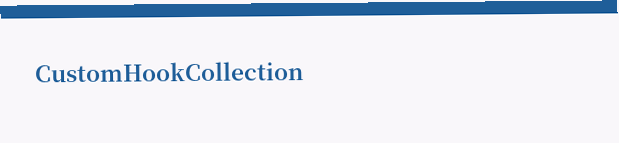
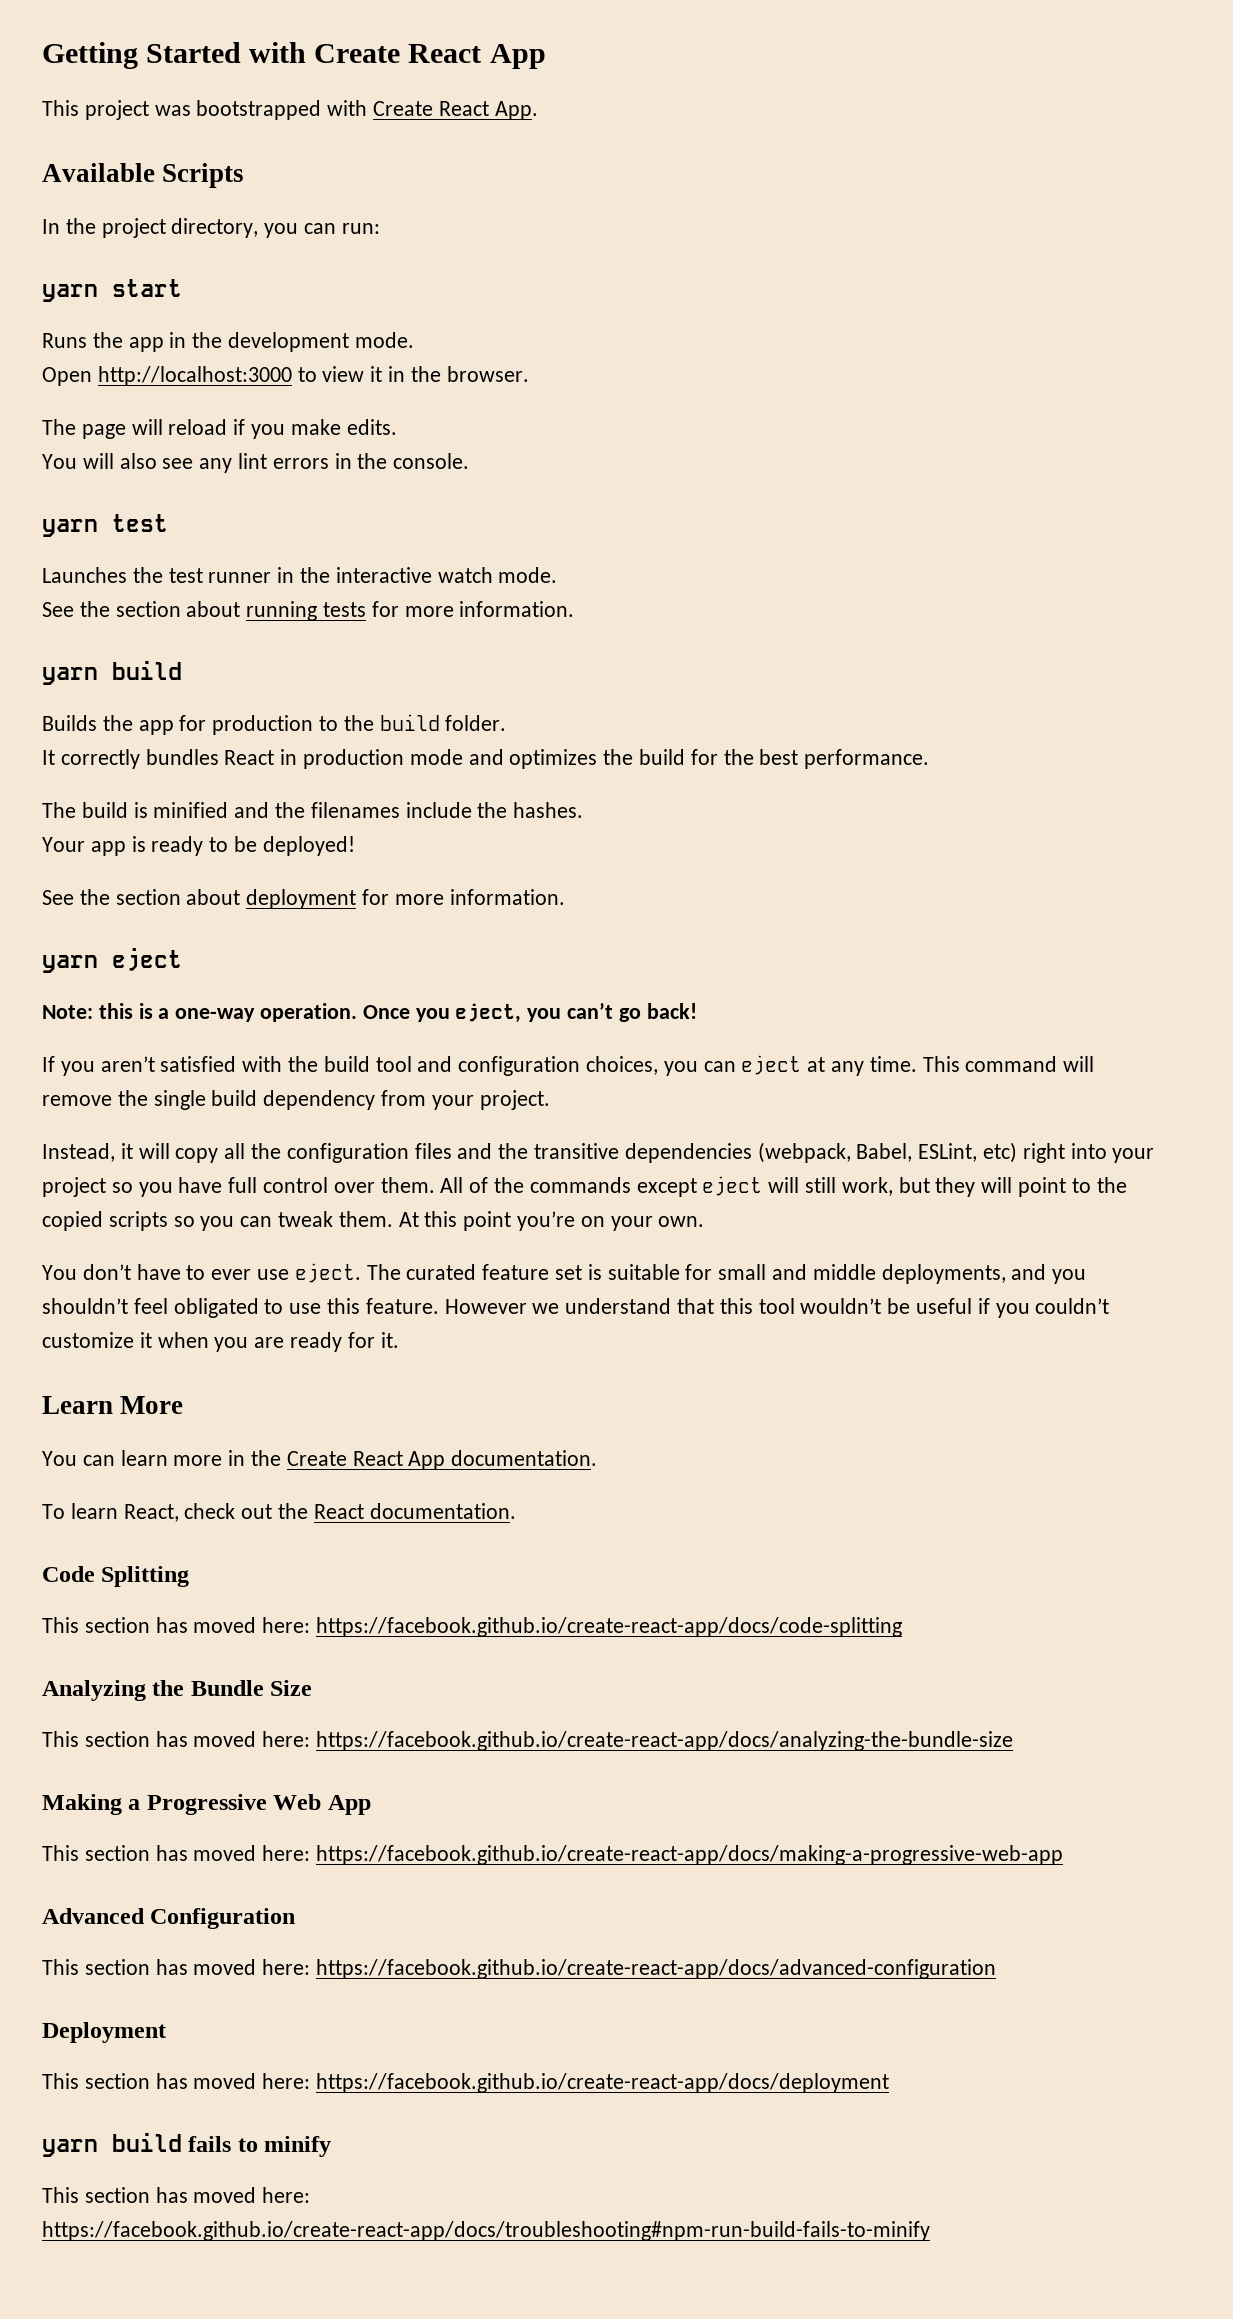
[34,61,304,83] CustomHookCollection -> [42,42,546,69] [42,100,538,120] [42,163,245,188] [42,218,380,238] [42,279,182,302] [42,332,414,352] [42,366,529,386] [42,419,397,439] [42,453,470,473] [42,514,168,537] [42,567,558,583] [42,601,575,621] [42,661,182,685] [42,714,507,735] [42,749,930,769] [42,802,584,818] [42,836,355,856] [42,889,565,909] [42,948,182,973] [42,1003,697,1023] [42,1055,1095,1076] [42,1090,550,1110] [42,1142,1155,1163] [42,1176,1127,1197] [42,1211,705,1231] [42,1263,1087,1284] [42,1298,1110,1318] [42,1332,399,1352] [42,1396,184,1414] [42,1450,598,1470] [42,1503,516,1522] [42,1566,190,1587] [42,1617,903,1637] [42,1680,313,1701] [42,1731,1014,1751] [42,1794,371,1815] [42,1845,1064,1865] [42,1908,296,1929] [42,1959,997,1979] [42,2022,166,2043] [42,2073,890,2093] [42,2133,332,2157] [42,2187,311,2203] [42,2221,930,2241] Getting Started with Create React App // This project was bootstrapped with Create React App. // Available Scripts // In the project directory, you can run: // yarn start // Runs the app in the development mode. // Open http://localhost:3000 to view it in the browser. // The page will reload if you make edits. // You will also see any lint errors in the console. // yarn test // Launches the test runner in the interactive watch mode. // See the section about running tests for more information. // yarn build // Builds the app for production to the build folder. // It correctly bundles React in production mode and optimizes the build for the best performance. // The build is minified and the filenames include the hashes. // Your app is ready to be deployed! // See the section about deployment for more information. // yarn eject // Note: this is a one-way operation. Once you eject, you can’t go back! // If you aren’t satisfied with the build tool and configuration choices, you can eject at any time. This command will remove the single build dependency from your project. // Instead, it will copy all the configuration files and the transitive dependencies (webpack, Babel, ESLint, etc) right into your project so you have full control over them. All of the commands except eject will still work, but they will point to the copied scripts so you can tweak them. At this point you’re on your own. // You don’t have to ever use eject. The curated feature set is suitable for small and middle deployments, and you shouldn’t feel obligated to use this feature. However we understand that this tool wouldn’t be useful if you couldn’t customize it when you are ready for it. // Learn More // You can learn more in the Create React App documentation. // To learn React, check out the React documentation. // Code Splitting // This section has moved here: https://facebook.github.io/create-react-app/docs/code-splitting // Analyzing the Bundle Size // This section has moved here: https://facebook.github.io/create-react-app/docs/analyzing-the-bundle-size // Making a Progressive Web App // This section has moved here: https://facebook.github.io/create-react-app/docs/making-a-progressive-web-app // Advanced Configuration // This section has moved here: https://facebook.github.io/create-react-app/docs/advanced-configuration // Deployment // This section has moved here: https://facebook.github.io/create-react-app/docs/deployment // yarn build fails to minify // This section has moved here: https://facebook.github.io/create-react-app/docs/troubleshooting#npm-run-build-fails-to-minify

